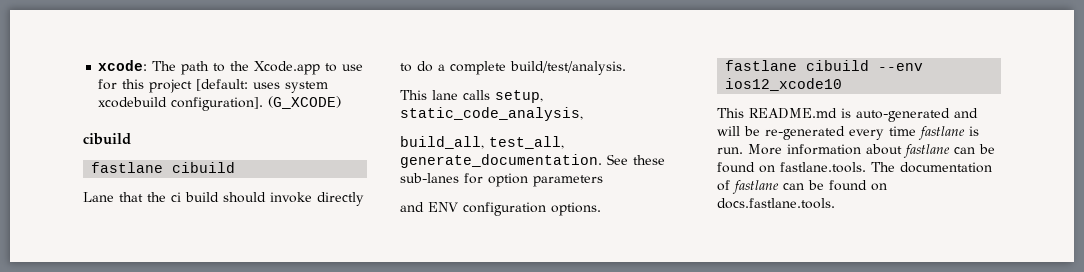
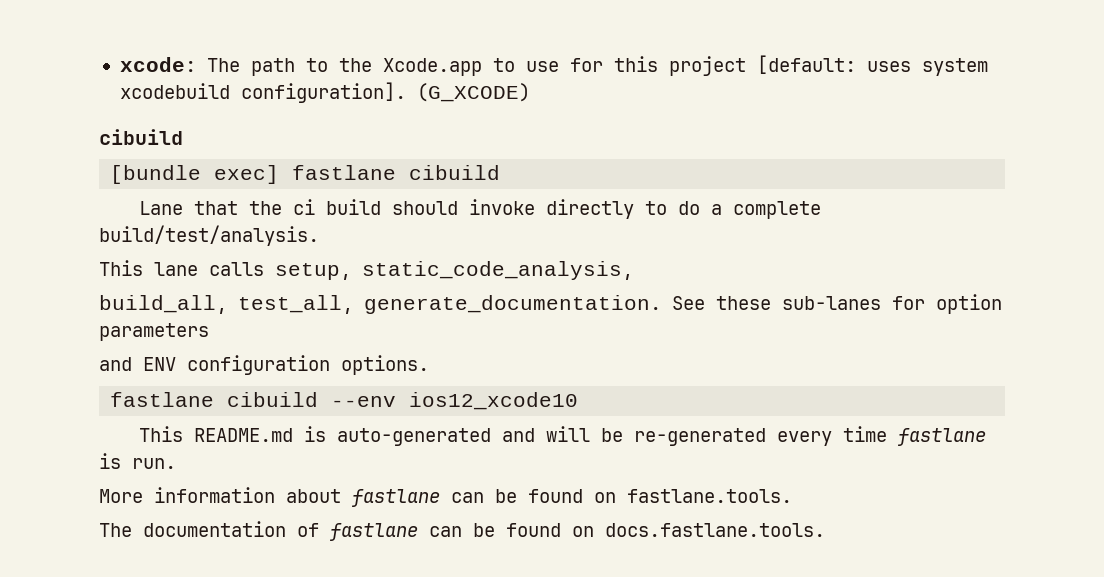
(131, 139) none -> [110,165,280,184] [bundle exec]
(743, 150) none -> (176, 463) //
(866, 167) none -> (792, 496) //

